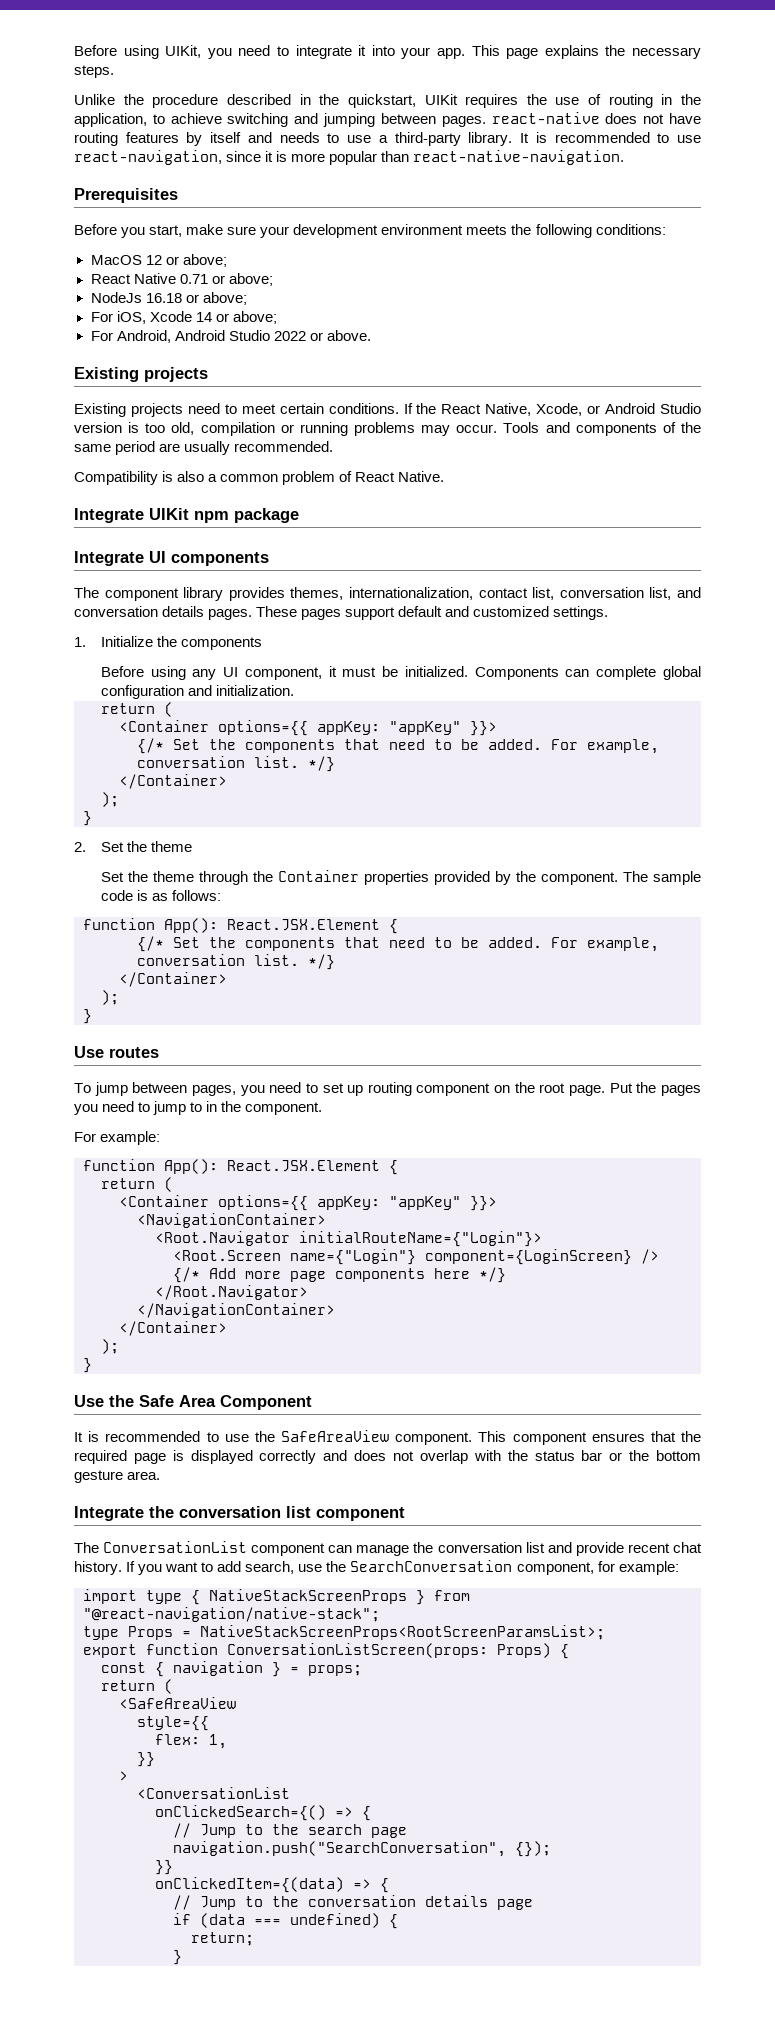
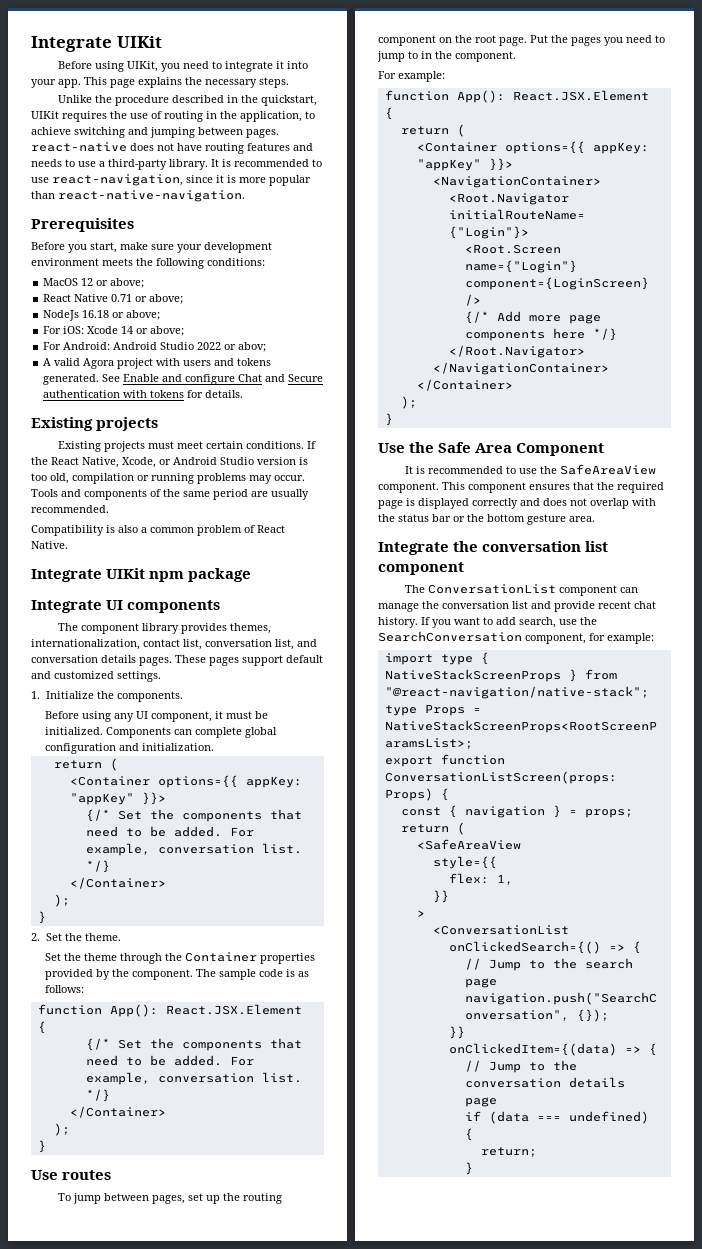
(74, 50) none -> [31,36,162,52] Integrate UIKit //
[186,132,242,146] by itself -> (290, 147) none
[116,311,146,324] iOS, -> [63,326,85,334] iOS:
[116,330,171,343] Android, -> [63,342,111,350] Android:
[326,330,371,341] above. -> [238,342,267,352] [43,358,272,369] [43,374,324,385] [43,390,244,398] abov; // A valid Agora project with users and tokens generated. See Enable and configure Chat and Secure authentication with tokens for details.
[187,403,237,414] need to -> [148,441,175,449] must
[180,637,262,650] components -> [116,691,183,702] components.
[150,841,192,852] theme -> [84,933,121,941] theme.
[240,1082,318,1096] you need to -> (186, 1199) none
(364, 1090) none -> [223,1193,241,1201] the

